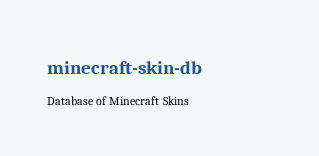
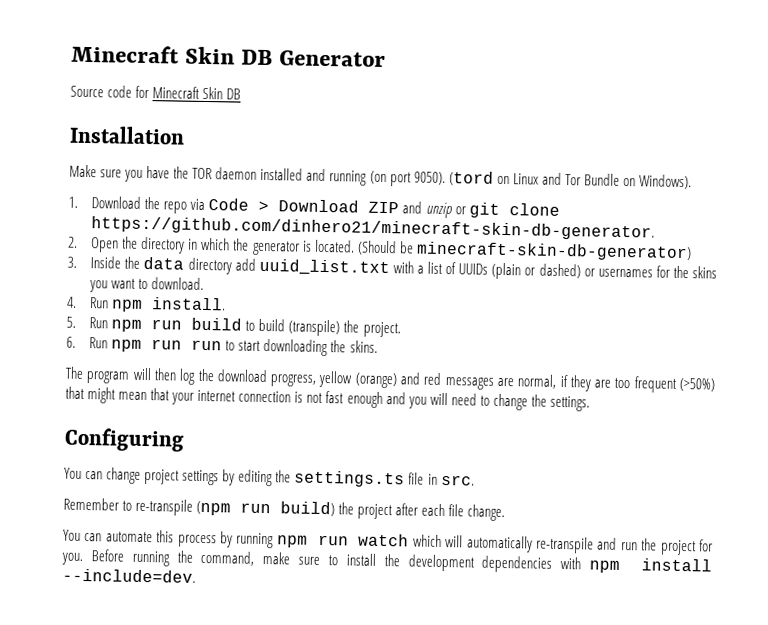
[47,61,202,74] [47,96,189,105] minecraft-skin-db // Database of Minecraft Skins -> [71,44,387,68] [70,85,242,100] [69,125,185,145] [69,164,692,190] [68,196,560,219] [91,216,656,241] [68,236,692,262] [67,256,718,280] [89,277,205,293] [67,296,227,312] [66,316,401,338] [66,336,378,357] [65,366,715,393] [65,386,590,412] [64,427,185,452] [64,467,475,488] [63,497,506,522] [63,529,714,556] [61,549,712,574] [62,568,196,583] Minecraft Skin DB Generator // Source code for Minecraft Skin DB // Installation // Make sure you have the TOR daemon installed and running (on port 9050). (tord on Linux and Tor Bundle on Windows). // 1. Download the repo via Code > Download ZIP and unzip or git clone https://github.com/dinhero21/minecraft-skin-db-generator. // 2. Open the directory in which the generator is located. (Should be minecraft-skin-db-generator) // 3. Inside the data directory add uuid_list.txt with a list of UUIDs (plain or dashed) or usernames for the skins you want to download. // 4. Run npm install. // 5. Run npm run build to build (transpile) the project. // 6. Run npm run run to start downloading the skins. // The program will then log the download progress, yellow (orange) and red messages are normal, if they are too frequent (>50%) that might mean that your internet connection is not fast enough and you will need to change the settings. // Configuring // You can change project settings by editing the settings.ts file in src. // Remember to re-transpile (npm run build) the project after each file change. // You can automate this process by running npm run watch which will automatically re-transpile and run the project for you. Before running the command, make sure to install the development dependencies with npm install --include=dev.

